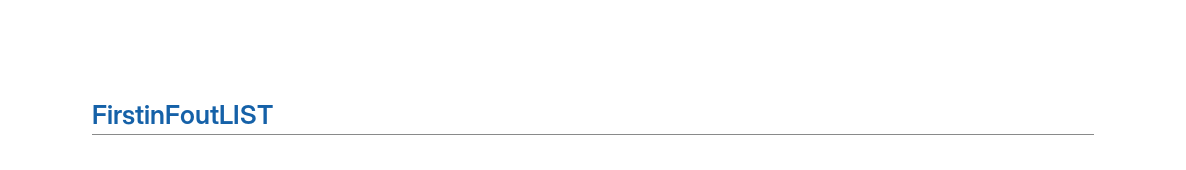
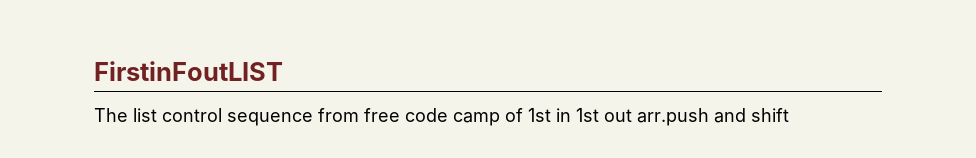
(273, 115) none -> [94,108,789,126] // The list control sequence from free code camp of 1st in 1st out arr.push and shift

